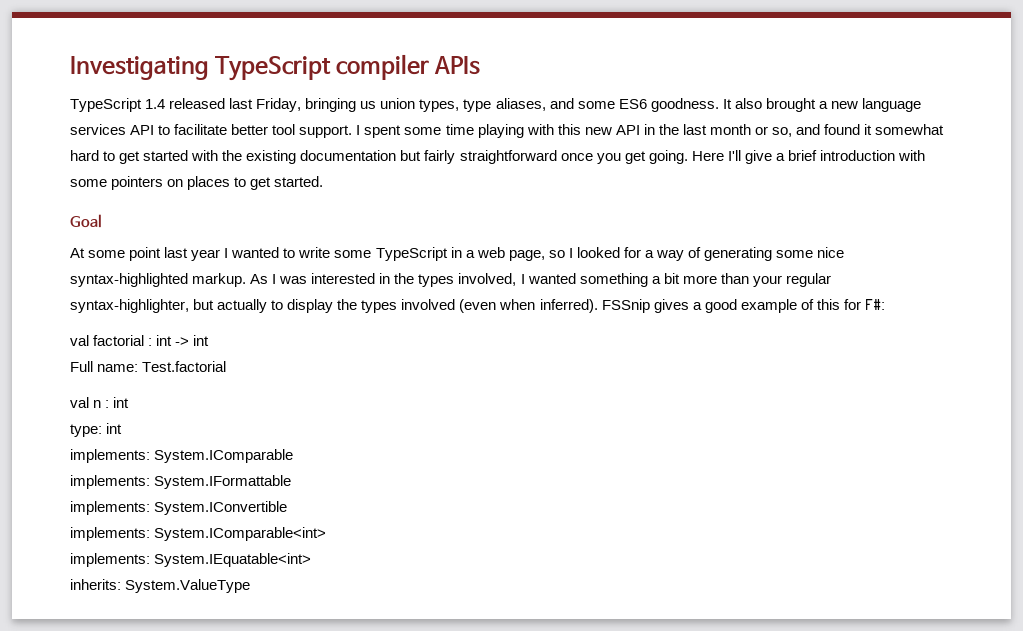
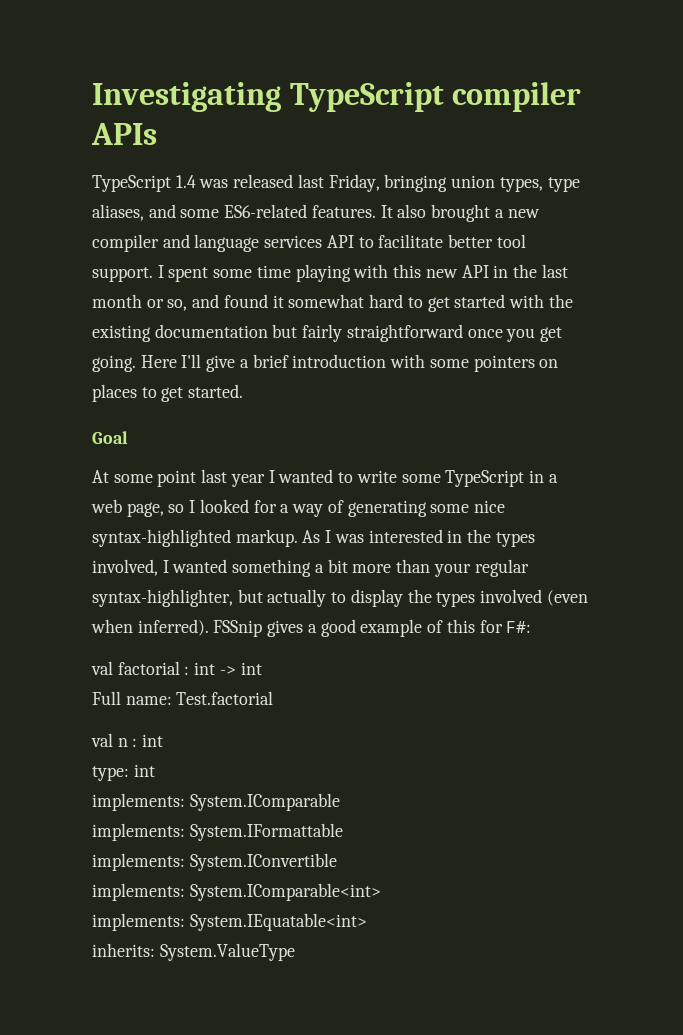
(166, 104) none -> [199,179,229,188] was
[360,101,377,109] us -> (448, 183) none
[618,98,719,112] ES6 goodness. -> [224,204,376,218] ES6-related features.
(858, 105) none -> [92,234,190,252] compiler and

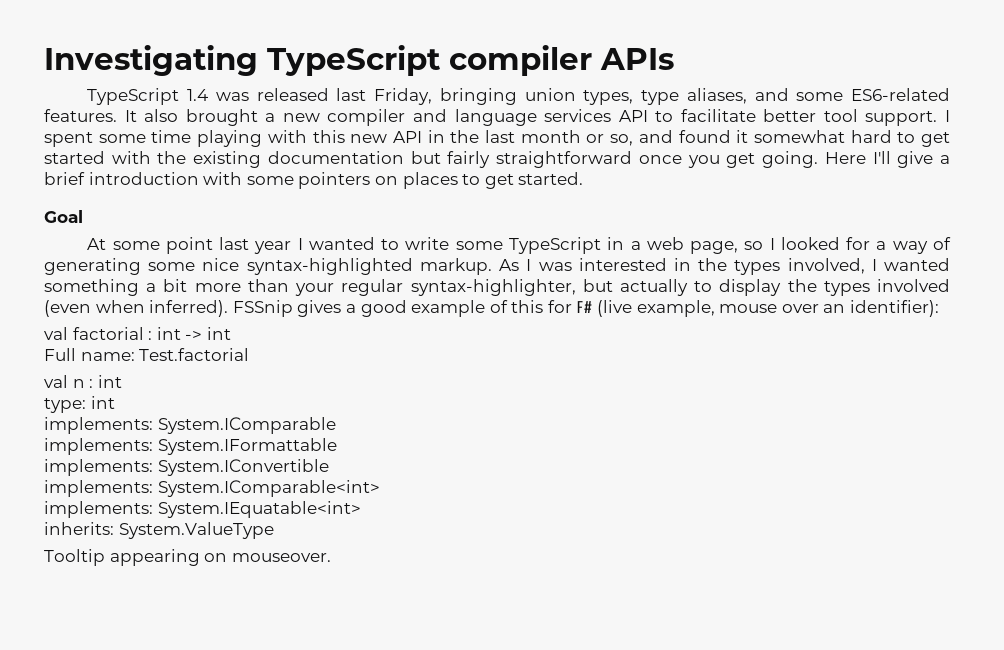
[506,621,532,633] F#: -> [576,300,940,317] F# (live example, mouse over an identifier):
(295, 952) none -> [44,549,331,566] // Tooltip appearing on mouseover.

